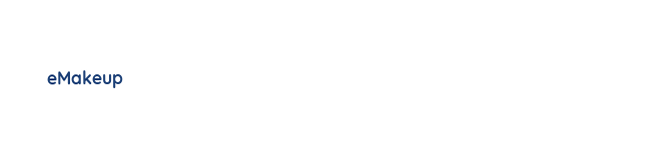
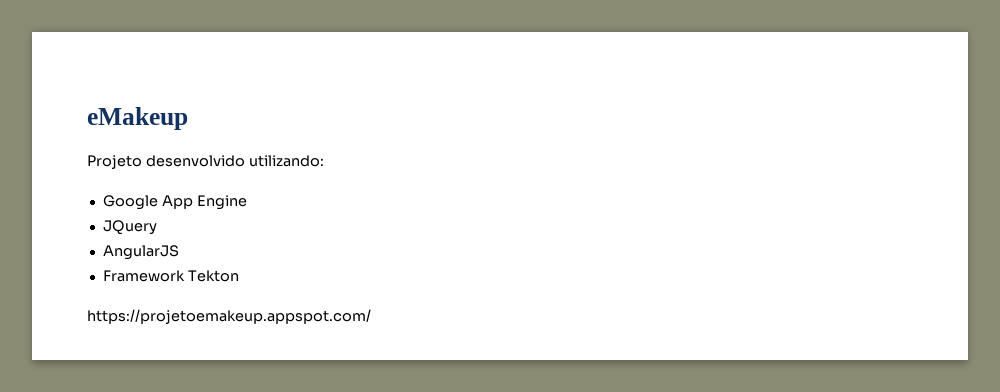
(124, 79) none -> [87,155,324,169] [102,195,247,210] [102,220,157,235] [102,245,179,260] [102,270,239,282] [87,309,371,324] // Projeto desenvolvido utilizando: // Google App Engine // JQuery // AngularJS // Framework Tekton // https://projetoemakeup.appspot.com/

